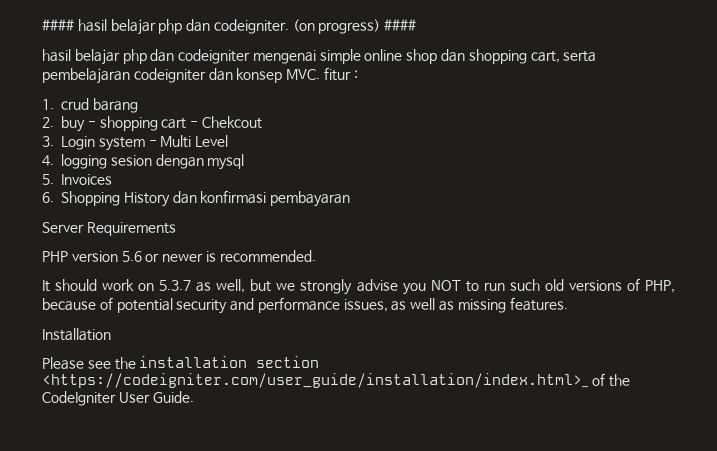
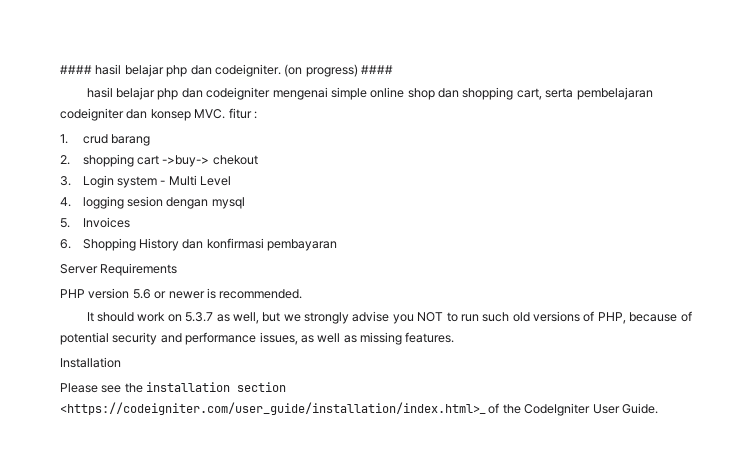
[61,116,262,132] buy - shopping cart - Chekcout -> [82,154,258,167] shopping cart ->buy-> chekout

